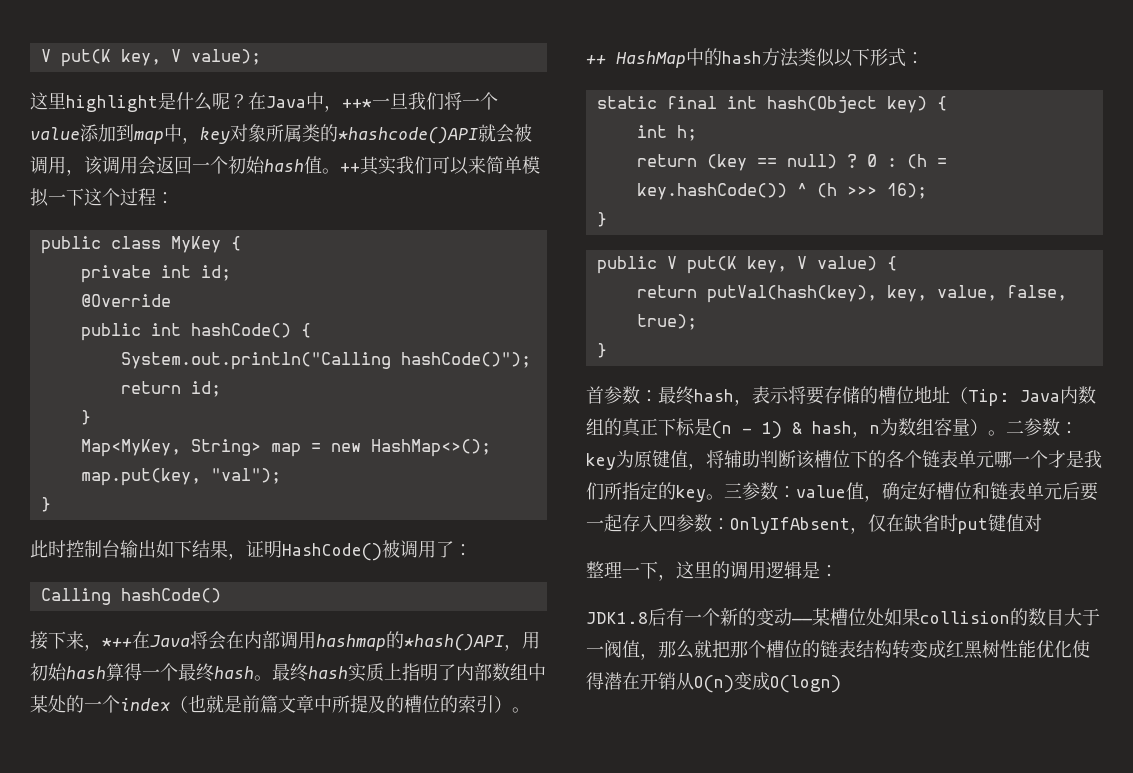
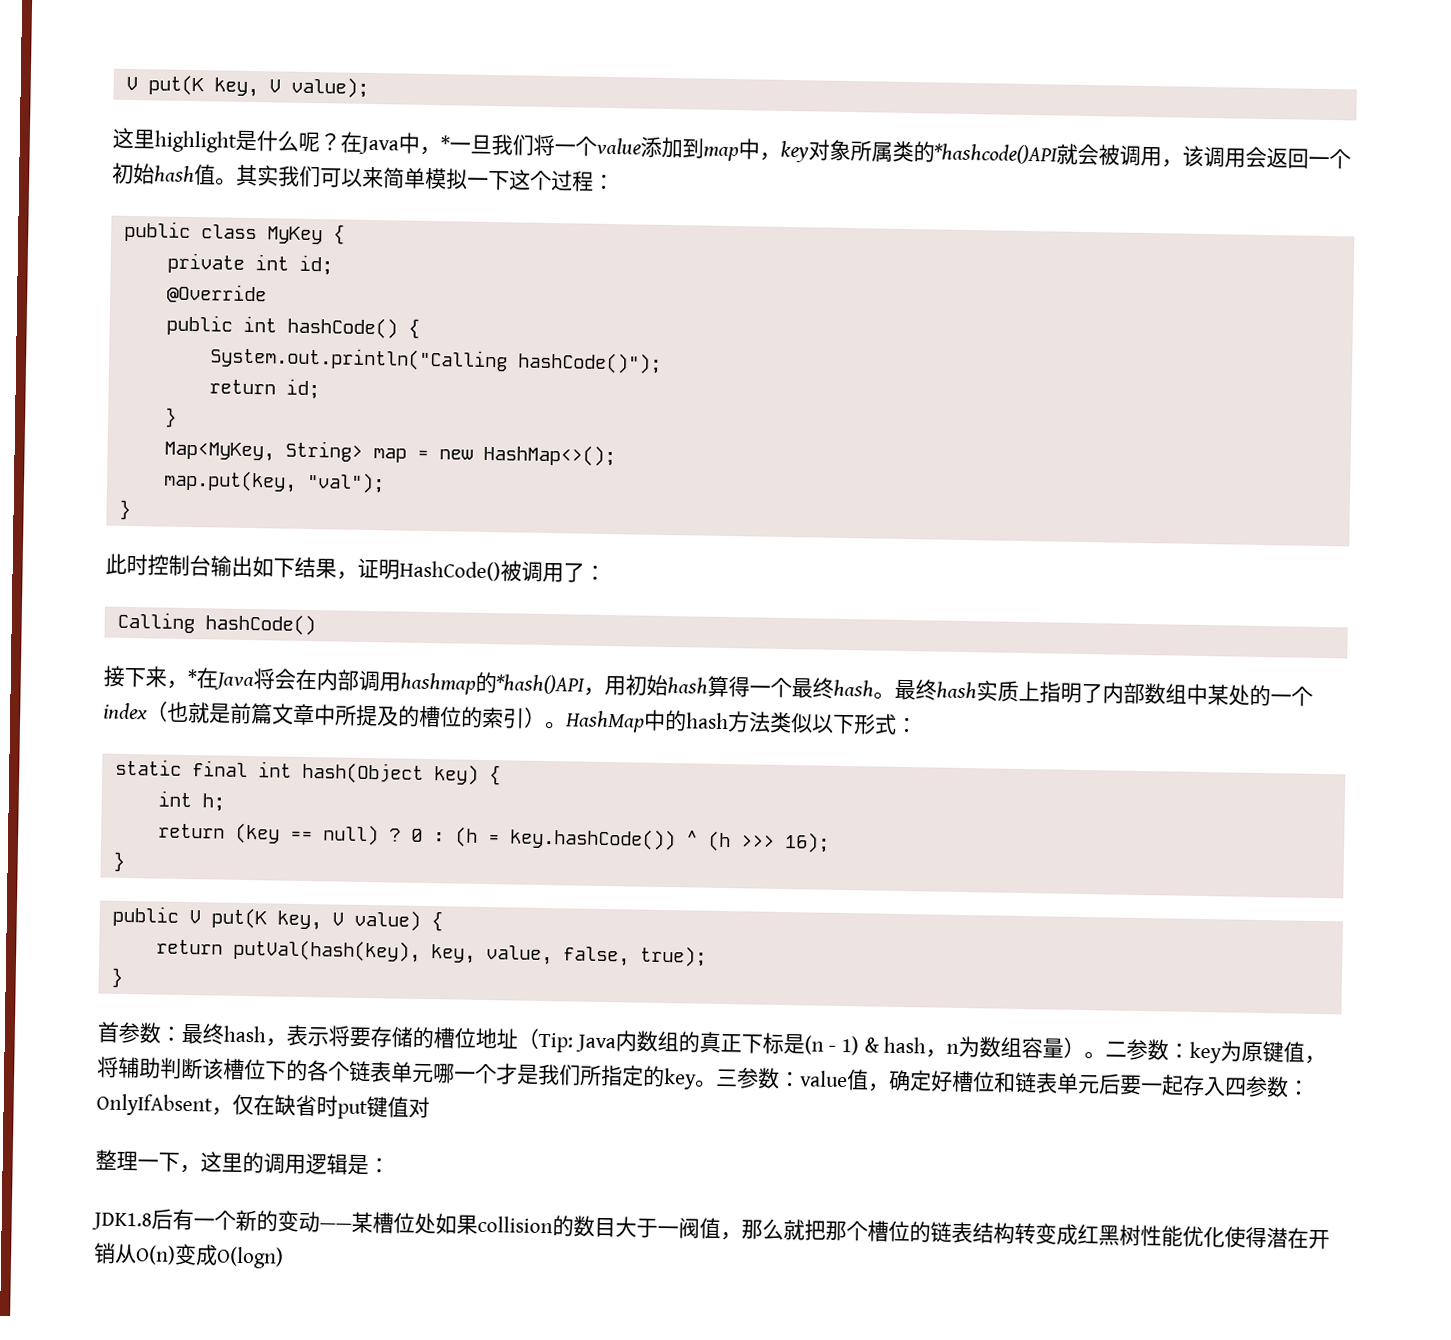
[342,99,372,108] ++* -> [440,135,450,152] *
[340,163,360,172] ++ -> (237, 181) none
[102,638,132,647] *++ -> [187,668,197,686] *
[586,55,606,64] ++ -> (567, 725) none

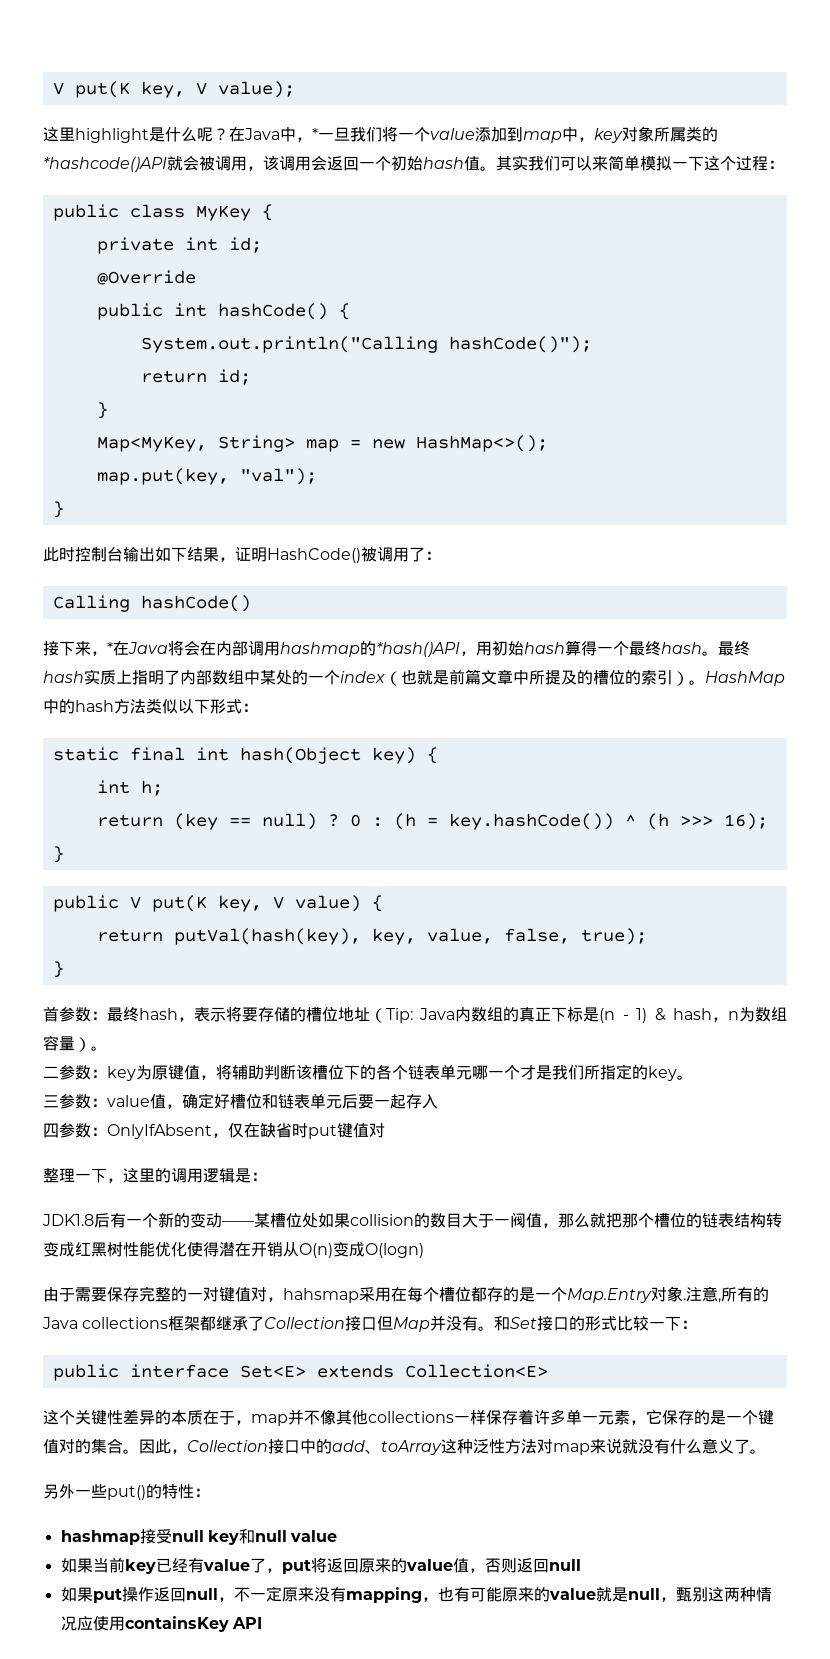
(1107, 1055) none -> (107, 1048) //
(717, 1083) none -> (693, 1077) //
(1226, 1087) none -> (438, 1101) //
(284, 1257) none -> [43,1286,769,1303] [42,1315,698,1332] [52,1364,548,1381] [43,1409,774,1426] [43,1438,766,1455] [43,1484,210,1500] [60,1529,338,1545] [60,1557,581,1574] [60,1586,772,1603] [60,1616,262,1632] // 由于需要保存完整的一对键值对，hahsmap采用在每个槽位都存的是一个Map.Entry对象.注意,所有的Java collections框架都继承了Collection接口但Map并没有。和Set接口的形式比较一下： // public interface Set<E> extends Collection<E> // 这个关键性差异的本质在于，map并不像其他collections一样保存着许多单一元素，它保存的是一个键值对的集合。因此，Collection接口中的add、toArray这种泛性方法对map来说就没有什么意义了。 // 另外一些put()的特性： // hashmap接受null key和null value // 如果当前key已经有value了，put将返回原来的value值，否则返回null // 如果put操作返回null，不一定原来没有mapping，也有可能原来的value就是null，甄别这两种情况应使用containsKey API

